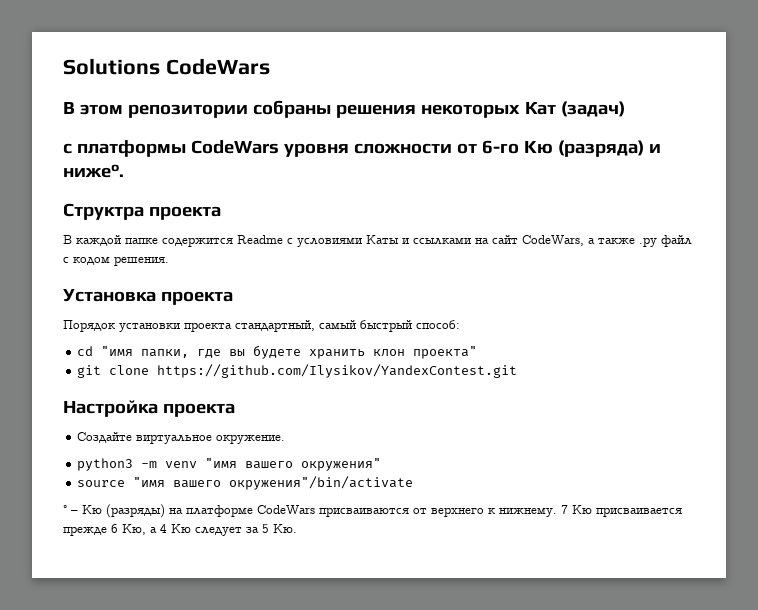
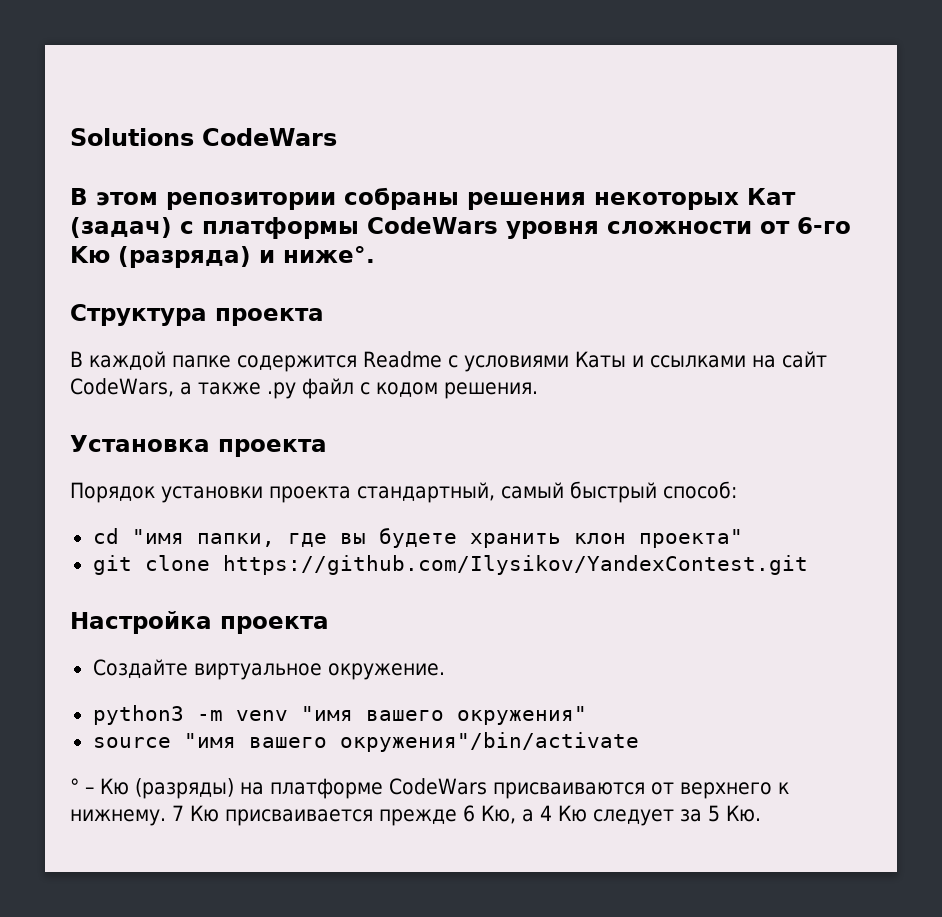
(625, 109) // -> (172, 227) none
[63,203,144,220] Структра -> [70,304,207,326] Структура

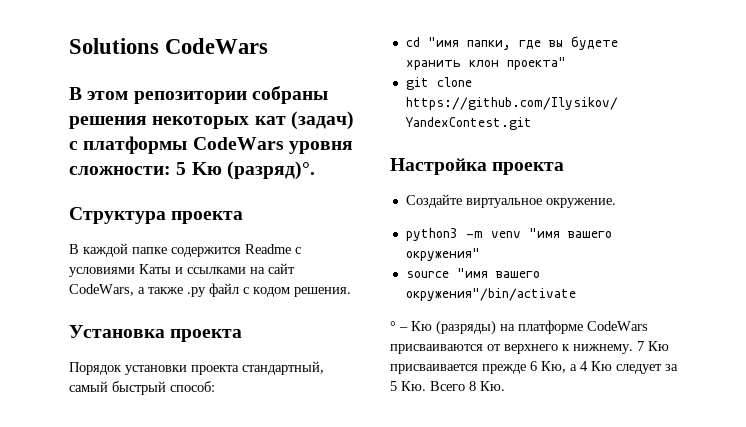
[747,188,796,205] Кат -> [254,116,286,125] кат
[606,217,851,234] [70,246,375,268] сложности от 6-го Kю (разряда) и ниже°. -> [69,161,315,180] сложности: 5 Kю (разряд)°.
(761, 813) none -> [430,381,505,391] Всего 8 Кю.

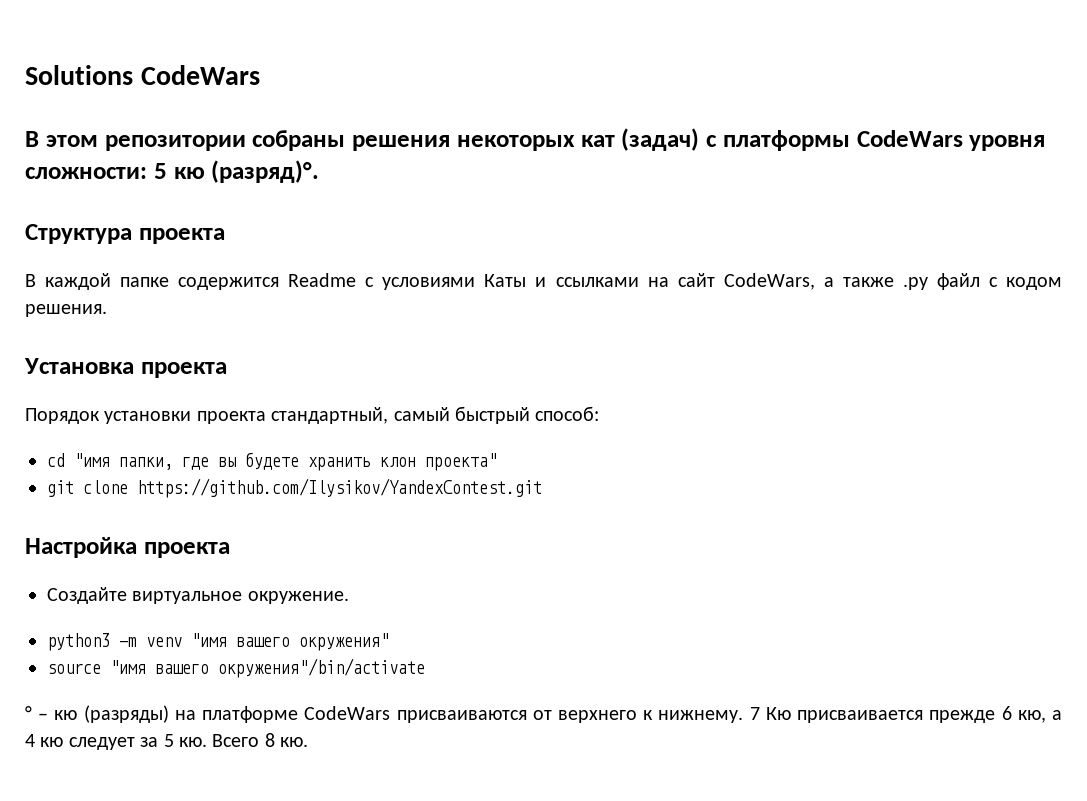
[191,162,222,175] Kю -> [173,167,205,179] кю
[411,321,432,331] Кю -> [54,710,78,720] кю
[541,361,566,373] Кю, -> [1017,710,1046,723] кю,
[591,361,612,371] Кю -> [40,737,64,747] кю
[401,381,426,391] Кю. -> [179,737,207,747] кю.
[480,381,505,391] Кю. -> [280,737,309,747] кю.

